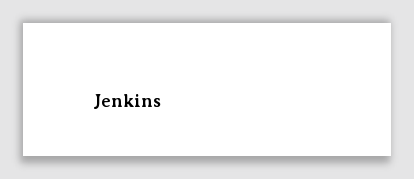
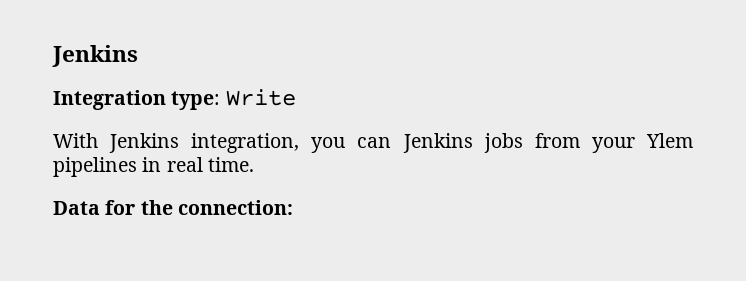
[93,94,161,109] Jenkins -> [52,45,138,67] [53,89,296,110] [53,133,693,153] [53,157,254,177] [53,200,293,215] Jenkins // Integration type: Write // With Jenkins integration, you can Jenkins jobs from your Ylem pipelines in real time. // Data for the connection:

